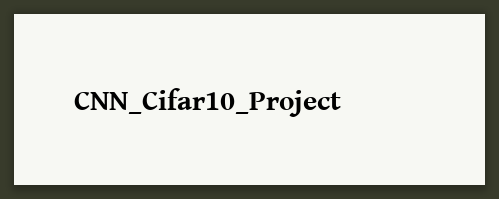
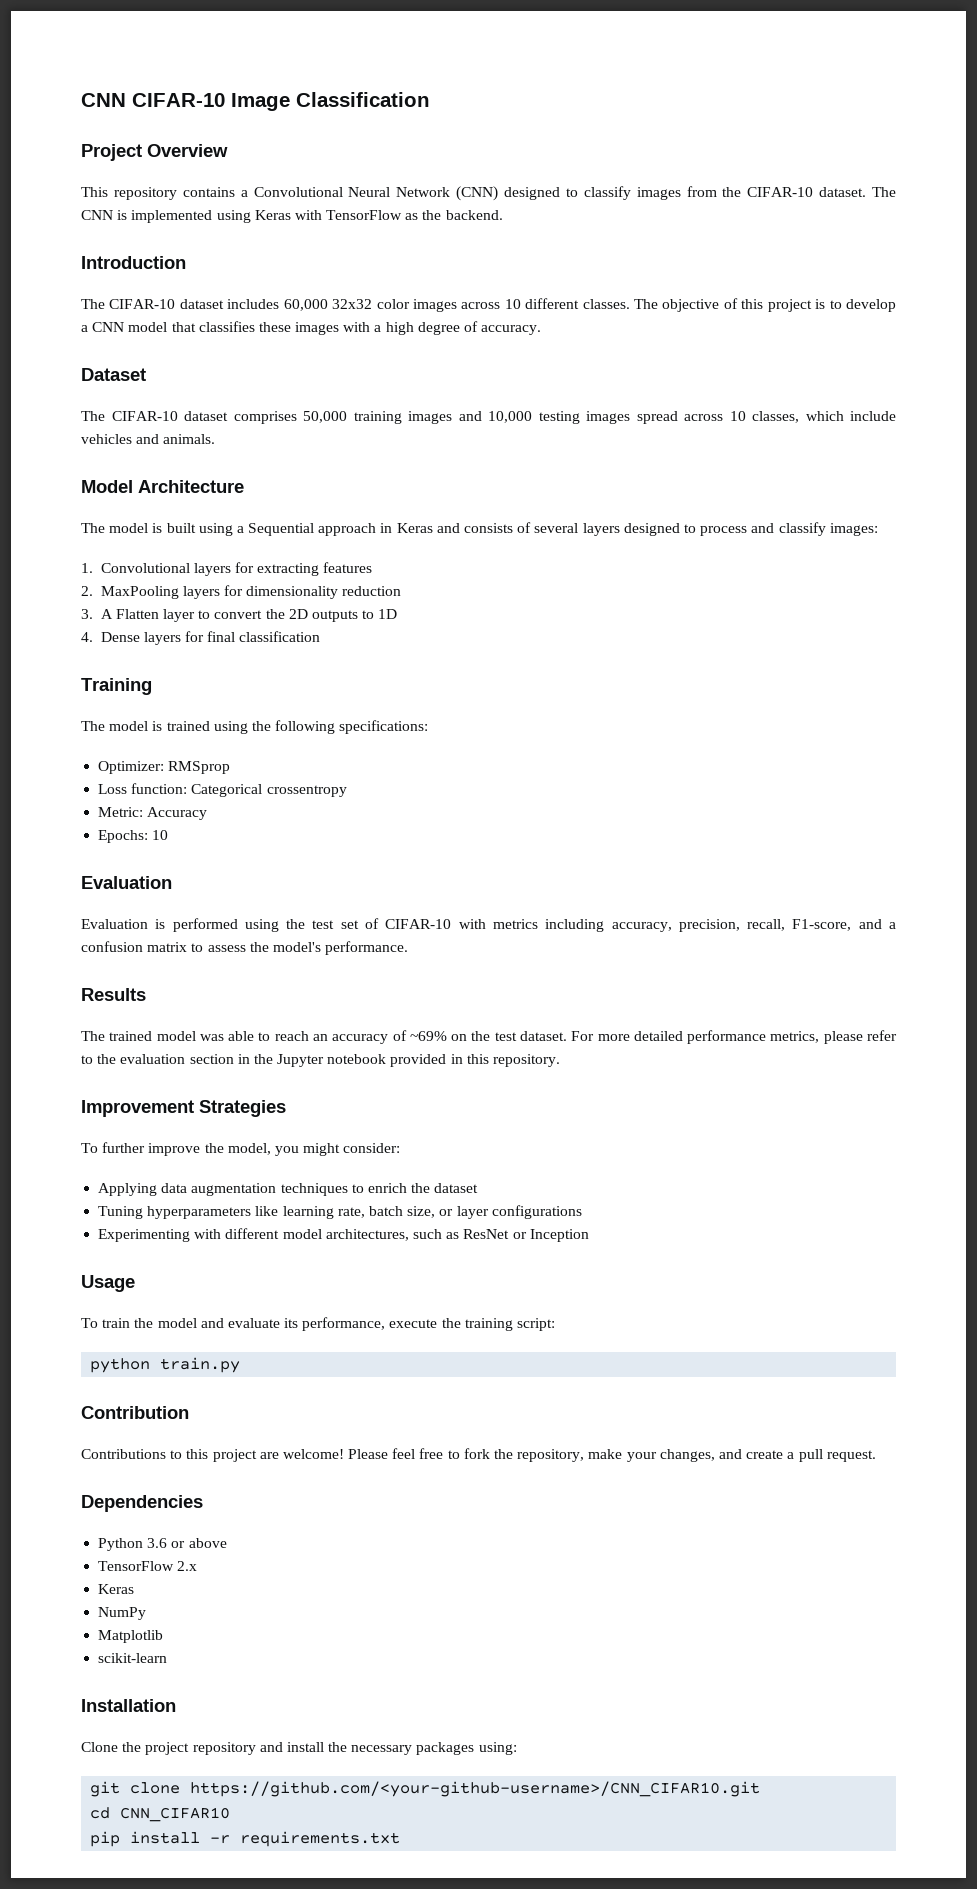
[74,88,341,117] CNN_Cifar10_Project -> [81,92,430,111] [81,144,228,161] [81,186,896,201] [81,210,503,223] [81,256,186,269] [81,298,897,312] [81,321,542,335] [81,368,146,381] [81,411,896,424] [81,434,216,444] [81,480,244,493] [81,522,878,536] [81,562,373,576] [81,585,402,599] [81,609,398,622] [81,631,321,645] [81,678,152,695] [81,720,429,734] [98,761,231,774] [98,783,347,797] [98,807,208,820] [98,830,169,843] [81,876,172,889] [81,918,896,932] [81,941,409,955] [81,988,146,1001] [81,1030,898,1044] [81,1054,561,1067] [81,1100,286,1117] [81,1142,401,1156] [98,1183,479,1196] [98,1205,582,1219] [98,1228,589,1242] [81,1275,135,1292] [81,1317,556,1331] [90,1357,241,1373] [81,1406,189,1419] [81,1448,876,1462] [81,1495,203,1512] [98,1538,227,1551] [98,1561,198,1571] [98,1584,135,1594] [98,1607,147,1620] [98,1630,164,1643] [98,1653,168,1663] [81,1699,176,1712] [81,1742,517,1755] [90,1781,761,1797] [90,1807,231,1822] [90,1831,401,1847] CNN CIFAR-10 Image Classification // Project Overview // This repository contains a Convolutional Neural Network (CNN) designed to classify images from the CIFAR-10 dataset. The CNN is implemented using Keras with TensorFlow as the backend. // Introduction // The CIFAR-10 dataset includes 60,000 32x32 color images across 10 different classes. The objective of this project is to develop a CNN model that classifies these images with a high degree of accuracy. // Dataset // The CIFAR-10 dataset comprises 50,000 training images and 10,000 testing images spread across 10 classes, which include vehicles and animals. // Model Architecture // The model is built using a Sequential approach in Keras and consists of several layers designed to process and classify images: // 1. Convolutional layers for extracting features // 2. MaxPooling layers for dimensionality reduction // 3. A Flatten layer to convert the 2D outputs to 1D // 4. Dense layers for final classification // Training // The model is trained using the following specifications: // Optimizer: RMSprop // Loss function: Categorical crossentropy // Metric: Accuracy // Epochs: 10 // Evaluation // Evaluation is performed using the test set of CIFAR-10 with metrics including accuracy, precision, recall, F1-score, and a confusion matrix to assess the model's performance. // Results // The trained model was able to reach an accuracy of ~69% on the test dataset. For more detailed performance metrics, please refer to the evaluation section in the Jupyter notebook provided in this repository. // Improvement Strategies // To further improve the model, you might consider: // Applying data augmentation techniques to enrich the dataset // Tuning hyperparameters like learning rate, batch size, or layer configurations // Experimenting with different model architectures, such as ResNet or Inception // Usage // To train the model and evaluate its performance, execute the training script: // python train.py // Contribution // Contributions to this project are welcome! Please feel free to fork the repository, make your changes, and create a pull request. // Dependencies // Python 3.6 or above // TensorFlow 2.x // Keras // NumPy // Matplotlib // scikit-learn // Installation // Clone the project repository and install the necessary packages using: // git clone https://github.com/<your-github-username>/CNN_CIFAR10.git // cd CNN_CIFAR10 // pip install -r requirements.txt

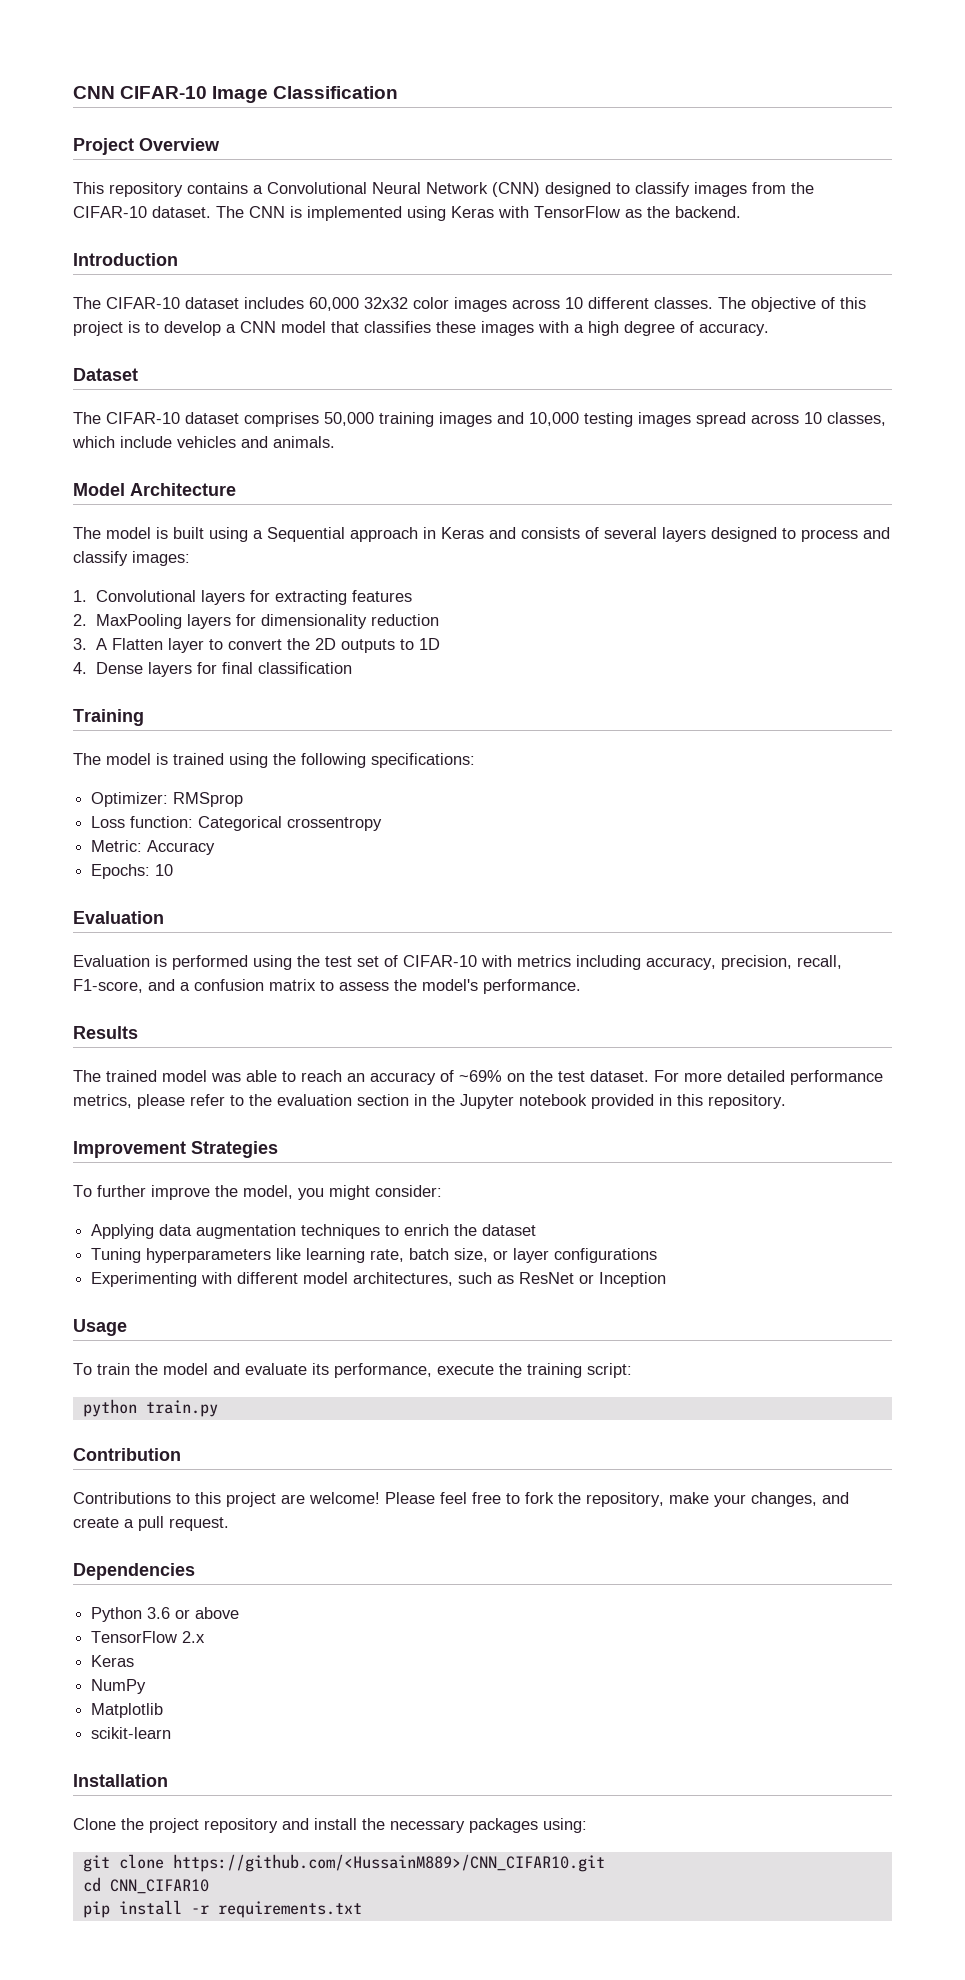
[190,1781,761,1797] https://github.com/<your-github-username>/CNN_CIFAR10.git -> [172,1854,605,1872] https://github.com/<HussainM889>/CNN_CIFAR10.git

